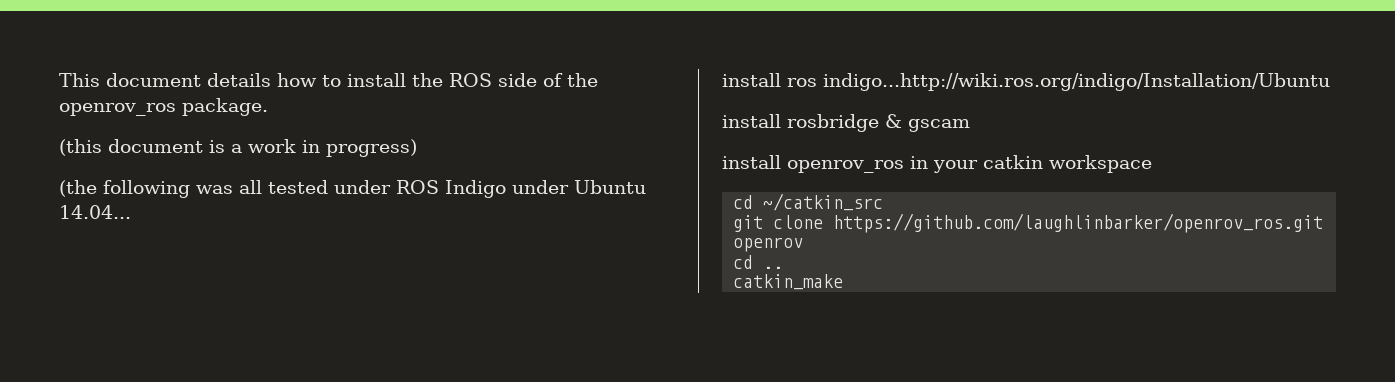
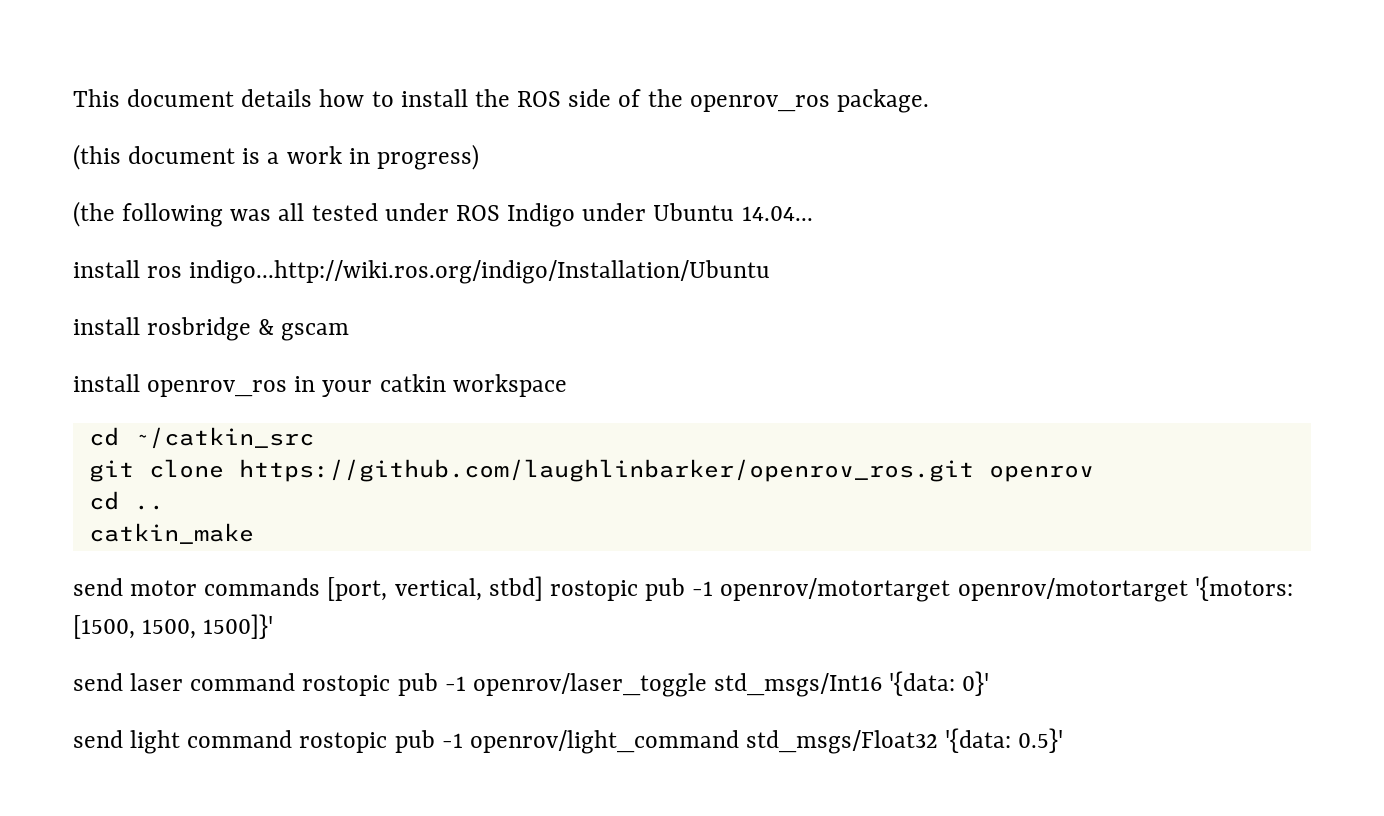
(844, 282) none -> [73,576,1293,602] [73,614,274,639] [73,671,990,697] [73,728,1064,754] // send motor commands [port, vertical, stbd] rostopic pub -1 openrov/motortarget openrov/motortarget '{motors: [1500, 1500, 1500]}' // send laser command rostopic pub -1 openrov/laser_toggle std_msgs/Int16 '{data: 0}' // send light command rostopic pub -1 openrov/light_command std_msgs/Float32 '{data: 0.5}'

